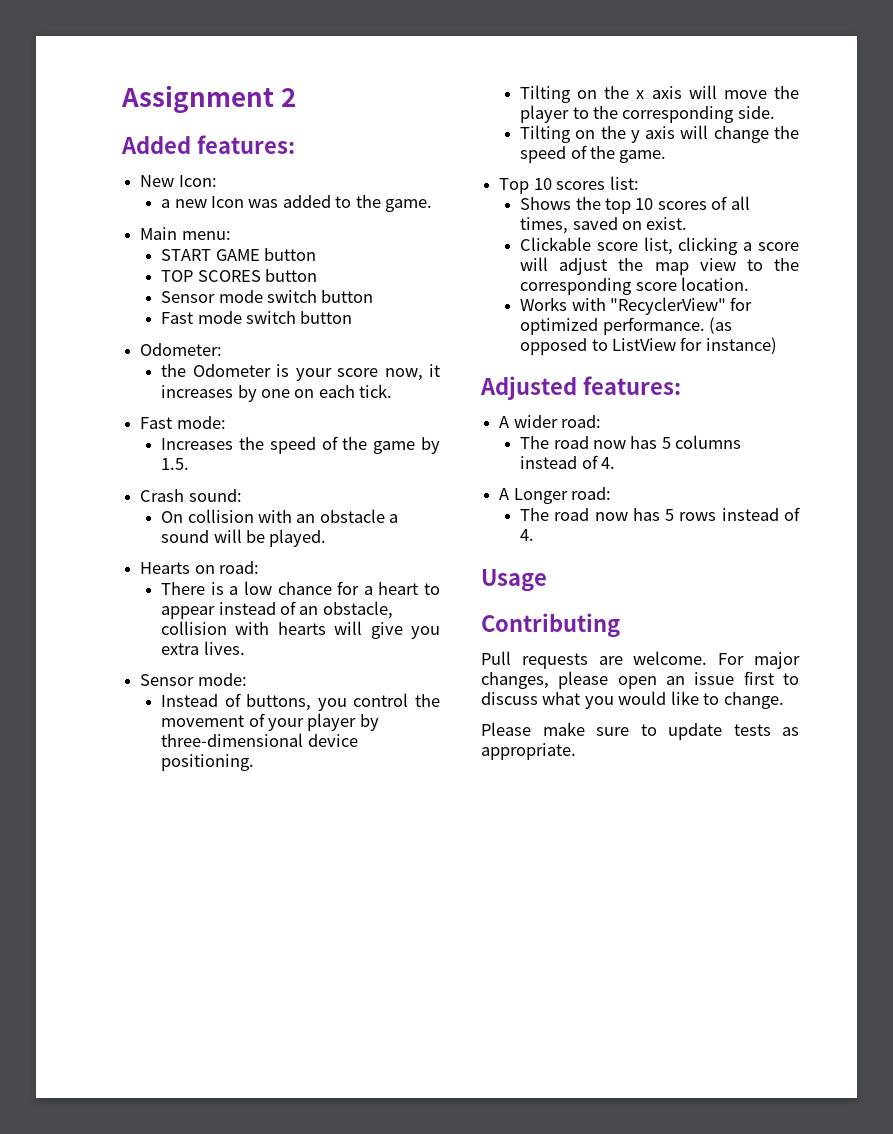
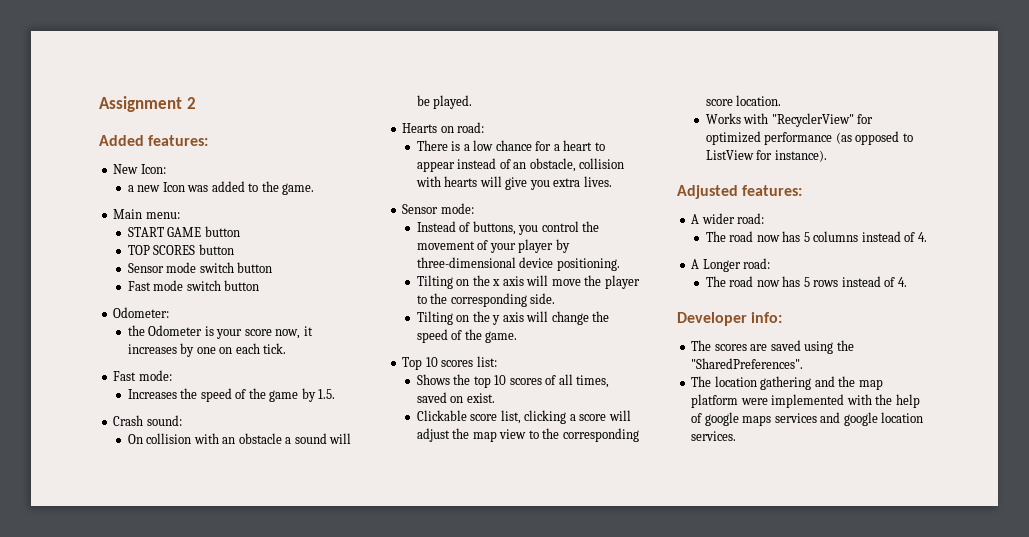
[602,317,705,335] performance. -> [764,132,833,145] performance
[705,337,777,354] instance) -> [774,150,827,162] instance).
[481,569,547,592] [481,613,620,638] [481,651,800,669] [481,671,799,689] [481,691,784,709] [481,722,799,740] [481,743,576,760] Usage // Contributing // Pull requests are welcome. For major changes, please open an issue first to discuss what you would like to change. // Please make sure to update tests as appropriate. -> [677,312,783,326] [691,340,854,354] [691,358,804,369] [691,376,883,390] [691,394,920,408] [691,412,924,426] [691,431,737,441] Developer info: // The scores are saved using the "SharedPreferences". // The location gathering and the map platform were implemented with the help of google maps services and google location services.

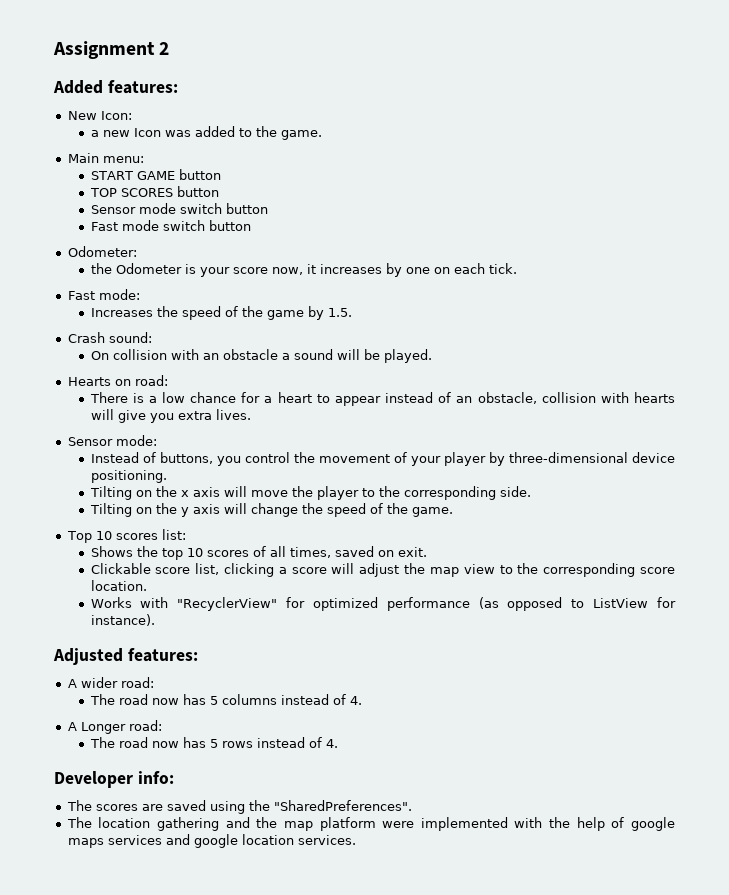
[466,393,495,403] exist. -> [397,547,427,557] exit.

